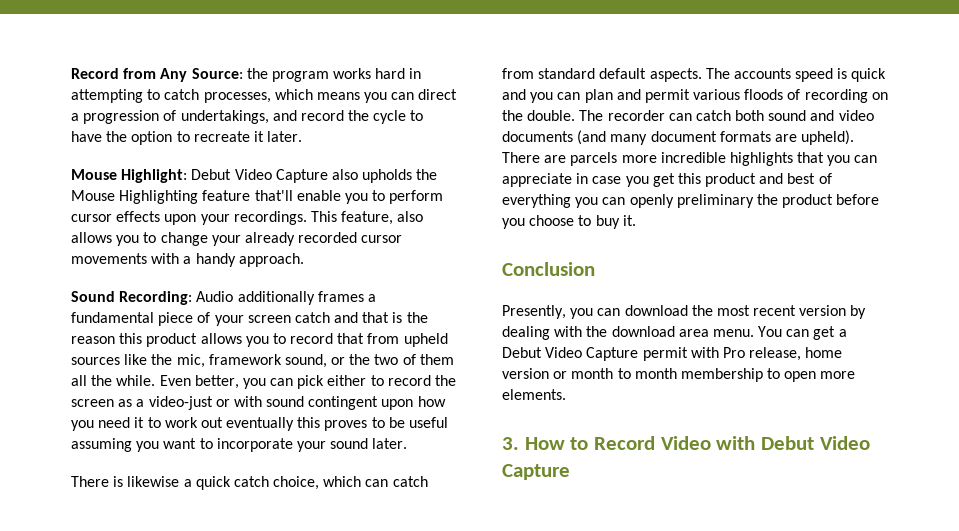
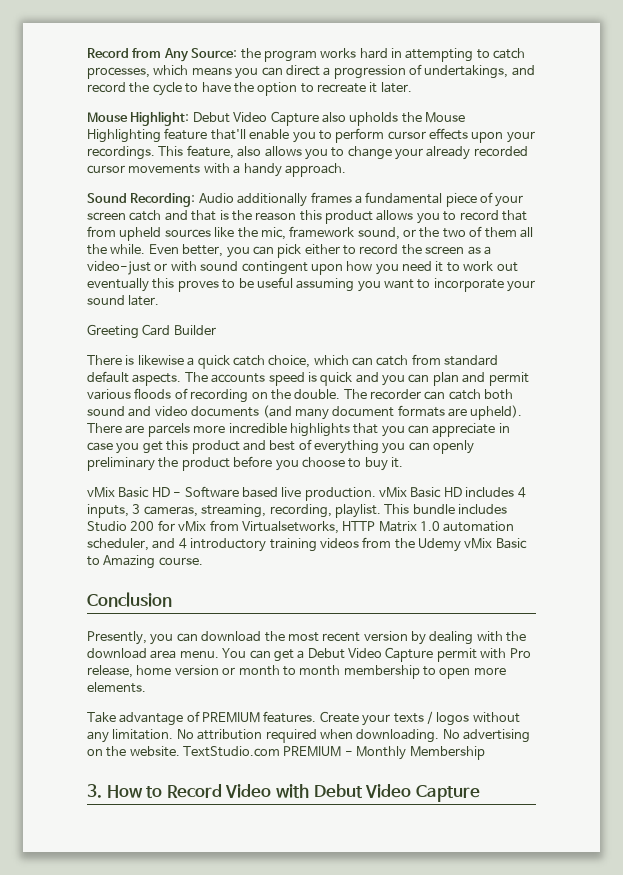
(408, 443) none -> [87,324,216,339] // Greeting Card Builder
(636, 220) none -> [87,486,526,501] [87,504,507,518] [87,520,515,534] [87,537,527,552] [87,555,203,569] // vMix Basic HD - Software based live production. vMix Basic HD includes 4 inputs, 3 cameras, streaming, recording, playlist. This bundle includes Studio 200 for vMix from Virtualsetworks, HTTP Matrix 1.0 automation scheduler, and 4 introductory training videos from the Udemy vMix Basic to Amazing course.
(566, 394) none -> [87,711,520,726] [87,729,530,743] [87,746,485,760] // Take advantage of PREMIUM features. Create your texts / logos without any limitation. No attribution required when downloading. No advertising on the website. TextStudio.com PREMIUM - Monthly Membership

